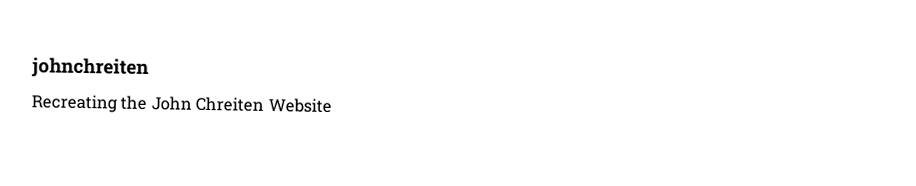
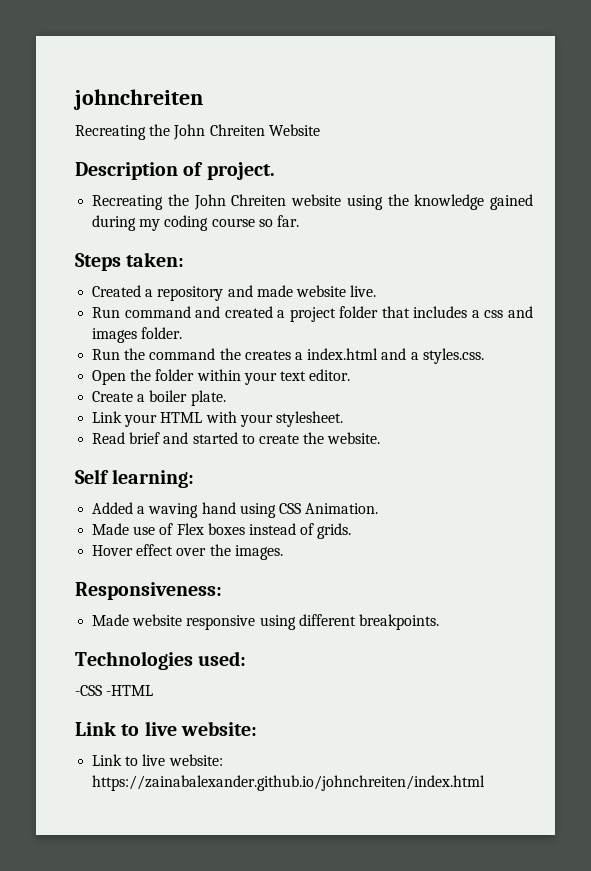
(332, 105) none -> [75,162,275,180] [92,194,533,210] [92,215,299,231] [75,252,185,271] [92,285,377,301] [92,306,534,322] [92,327,183,343] [92,348,484,364] [92,369,351,385] [92,390,226,406] [92,411,343,427] [92,432,381,444] [75,469,195,488] [92,502,379,518] [92,523,352,539] [92,544,283,560] [75,582,222,600] [92,614,439,630] [75,651,247,670] [75,685,154,696] [75,721,257,736] [92,754,223,766] [92,775,486,791] // Description of project. // Recreating the John Chreiten website using the knowledge gained during my coding course so far. // Steps taken: // Created a repository and made website live. // Run command and created a project folder that includes a css and images folder. // Run the command the creates a index.html and a styles.css. // Open the folder within your text editor. // Create a boiler plate. // Link your HTML with your stylesheet. // Read brief and started to create the website. // Self learning: // Added a waving hand using CSS Animation. // Made use of Flex boxes instead of grids. // Hover effect over the images. // Responsiveness: // Made website responsive using different breakpoints. // Technologies used: // -CSS -HTML // Link to live website: // Link to live website: https://zainabalexander.github.io/johnchreiten/index.html

